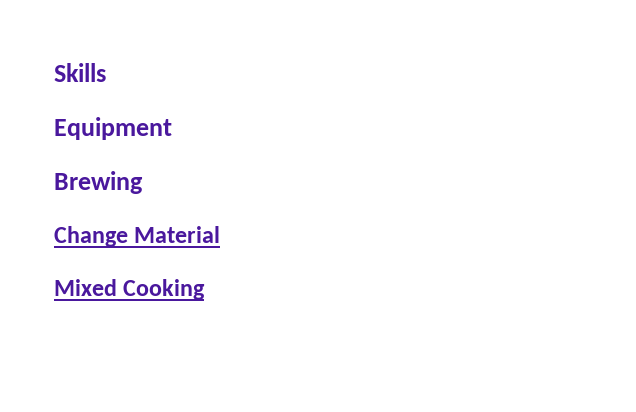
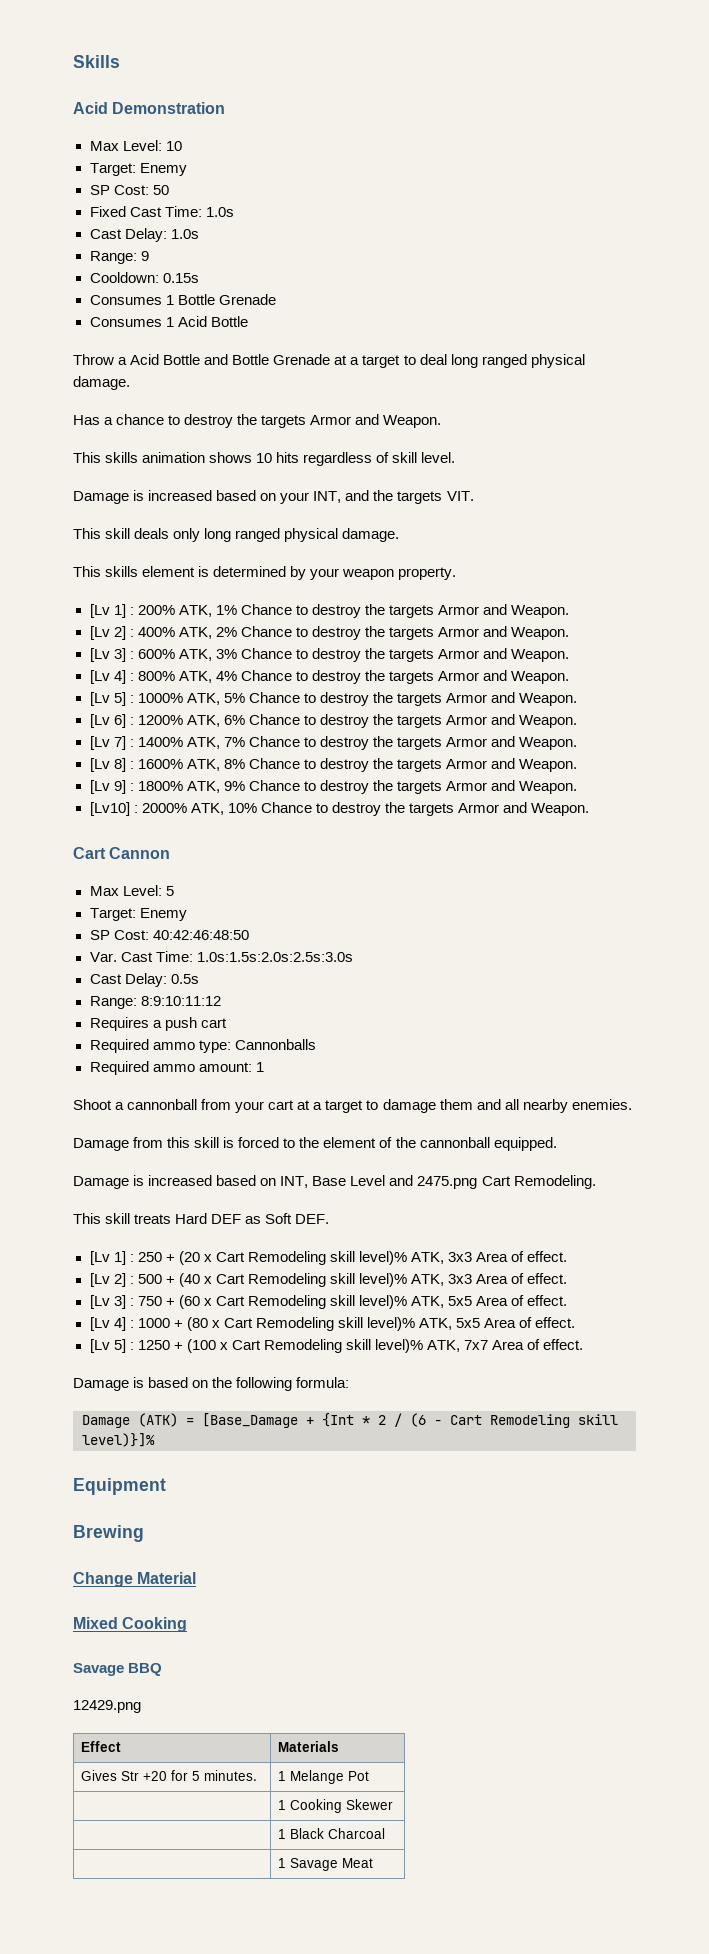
(106, 72) none -> [73,102,226,114] [89,140,182,151] [89,163,187,176] [89,185,169,195] [89,206,234,217] [89,228,199,242] [89,251,149,264] [89,272,199,283] [89,294,276,305] [89,316,248,327] [73,354,585,368] [73,376,130,390] [73,414,442,428] [73,452,456,466] [73,490,474,504] [73,528,400,542] [73,566,457,580] [89,604,570,618] [89,626,570,640] [89,648,570,662] [89,670,570,684] [89,692,578,706] [89,714,578,728] [89,736,578,750] [89,758,578,772] [89,780,578,794] [89,802,590,816] [73,847,171,859] [89,885,174,896] [89,908,187,921] [89,930,249,940] [89,951,353,962] [89,973,199,987] [89,996,221,1009] [89,1017,227,1031] [89,1039,316,1053] [89,1061,264,1075] [73,1099,632,1113] [73,1137,557,1151] [73,1175,596,1189] [73,1213,330,1224] [89,1251,568,1265] [89,1273,568,1287] [89,1295,568,1309] [89,1317,576,1331] [89,1339,584,1353] [73,1377,350,1391] [82,1413,618,1428] [82,1433,155,1447] // Acid Demonstration // Max Level: 10 // Target: Enemy // SP Cost: 50 // Fixed Cast Time: 1.0s // Cast Delay: 1.0s // Range: 9 // Cooldown: 0.15s // Consumes 1 Bottle Grenade // Consumes 1 Acid Bottle // Throw a Acid Bottle and Bottle Grenade at a target to deal long ranged physical damage. // Has a chance to destroy the targets Armor and Weapon. // This skills animation shows 10 hits regardless of skill level. // Damage is increased based on your INT, and the targets VIT. // This skill deals only long ranged physical damage. // This skills element is determined by your weapon property. // [Lv 1] : 200% ATK, 1% Chance to destroy the targets Armor and Weapon. // [Lv 2] : 400% ATK, 2% Chance to destroy the targets Armor and Weapon. // [Lv 3] : 600% ATK, 3% Chance to destroy the targets Armor and Weapon. // [Lv 4] : 800% ATK, 4% Chance to destroy the targets Armor and Weapon. // [Lv 5] : 1000% ATK, 5% Chance to destroy the targets Armor and Weapon. // [Lv 6] : 1200% ATK, 6% Chance to destroy the targets Armor and Weapon. // [Lv 7] : 1400% ATK, 7% Chance to destroy the targets Armor and Weapon. // [Lv 8] : 1600% ATK, 8% Chance to destroy the targets Armor and Weapon. // [Lv 9] : 1800% ATK, 9% Chance to destroy the targets Armor and Weapon. // [Lv10] : 2000% ATK, 10% Chance to destroy the targets Armor and Weapon. // Cart Cannon // Max Level: 5 // Target: Enemy // SP Cost: 40:42:46:48:50 // Var. Cast Time: 1.0s:1.5s:2.0s:2.5s:3.0s // Cast Delay: 0.5s // Range: 8:9:10:11:12 // Requires a push cart // Required ammo type: Cannonballs // Required ammo amount: 1 // Shoot a cannonball from your cart at a target to damage them and all nearby enemies. // Damage from this skill is forced to the element of the cannonball equipped. // Damage is increased based on INT, Base Level and 2475.png Cart Remodeling. // This skill treats Hard DEF as Soft DEF. // [Lv 1] : 250 + (20 x Cart Remodeling skill level)% ATK, 3x3 Area of effect. // [Lv 2] : 500 + (40 x Cart Remodeling skill level)% ATK, 3x3 Area of effect. // [Lv 3] : 750 + (60 x Cart Remodeling skill level)% ATK, 5x5 Area of effect. // [Lv 4] : 1000 + (80 x Cart Remodeling skill level)% ATK, 5x5 Area of effect. // [Lv 5] : 1250 + (100 x Cart Remodeling skill level)% ATK, 7x7 Area of effect. // Damage is based on the following formula: // Damage (ATK) = [Base_Damage + {Int * 2 / (6 - Cart Remodeling skill level)}]%
(206, 289) none -> [73,1663,163,1676] [73,1700,141,1713] [81,1741,122,1752] [278,1741,340,1752] [81,1770,258,1781] [278,1770,370,1784] [278,1799,394,1813] [278,1828,386,1839] [278,1858,374,1871] // Savage BBQ // 12429.png // Effect | Materials // Gives Str +20 for 5 minutes. | 1 Melange Pot // | 1 Cooking Skewer // | 1 Black Charcoal // | 1 Savage Meat

